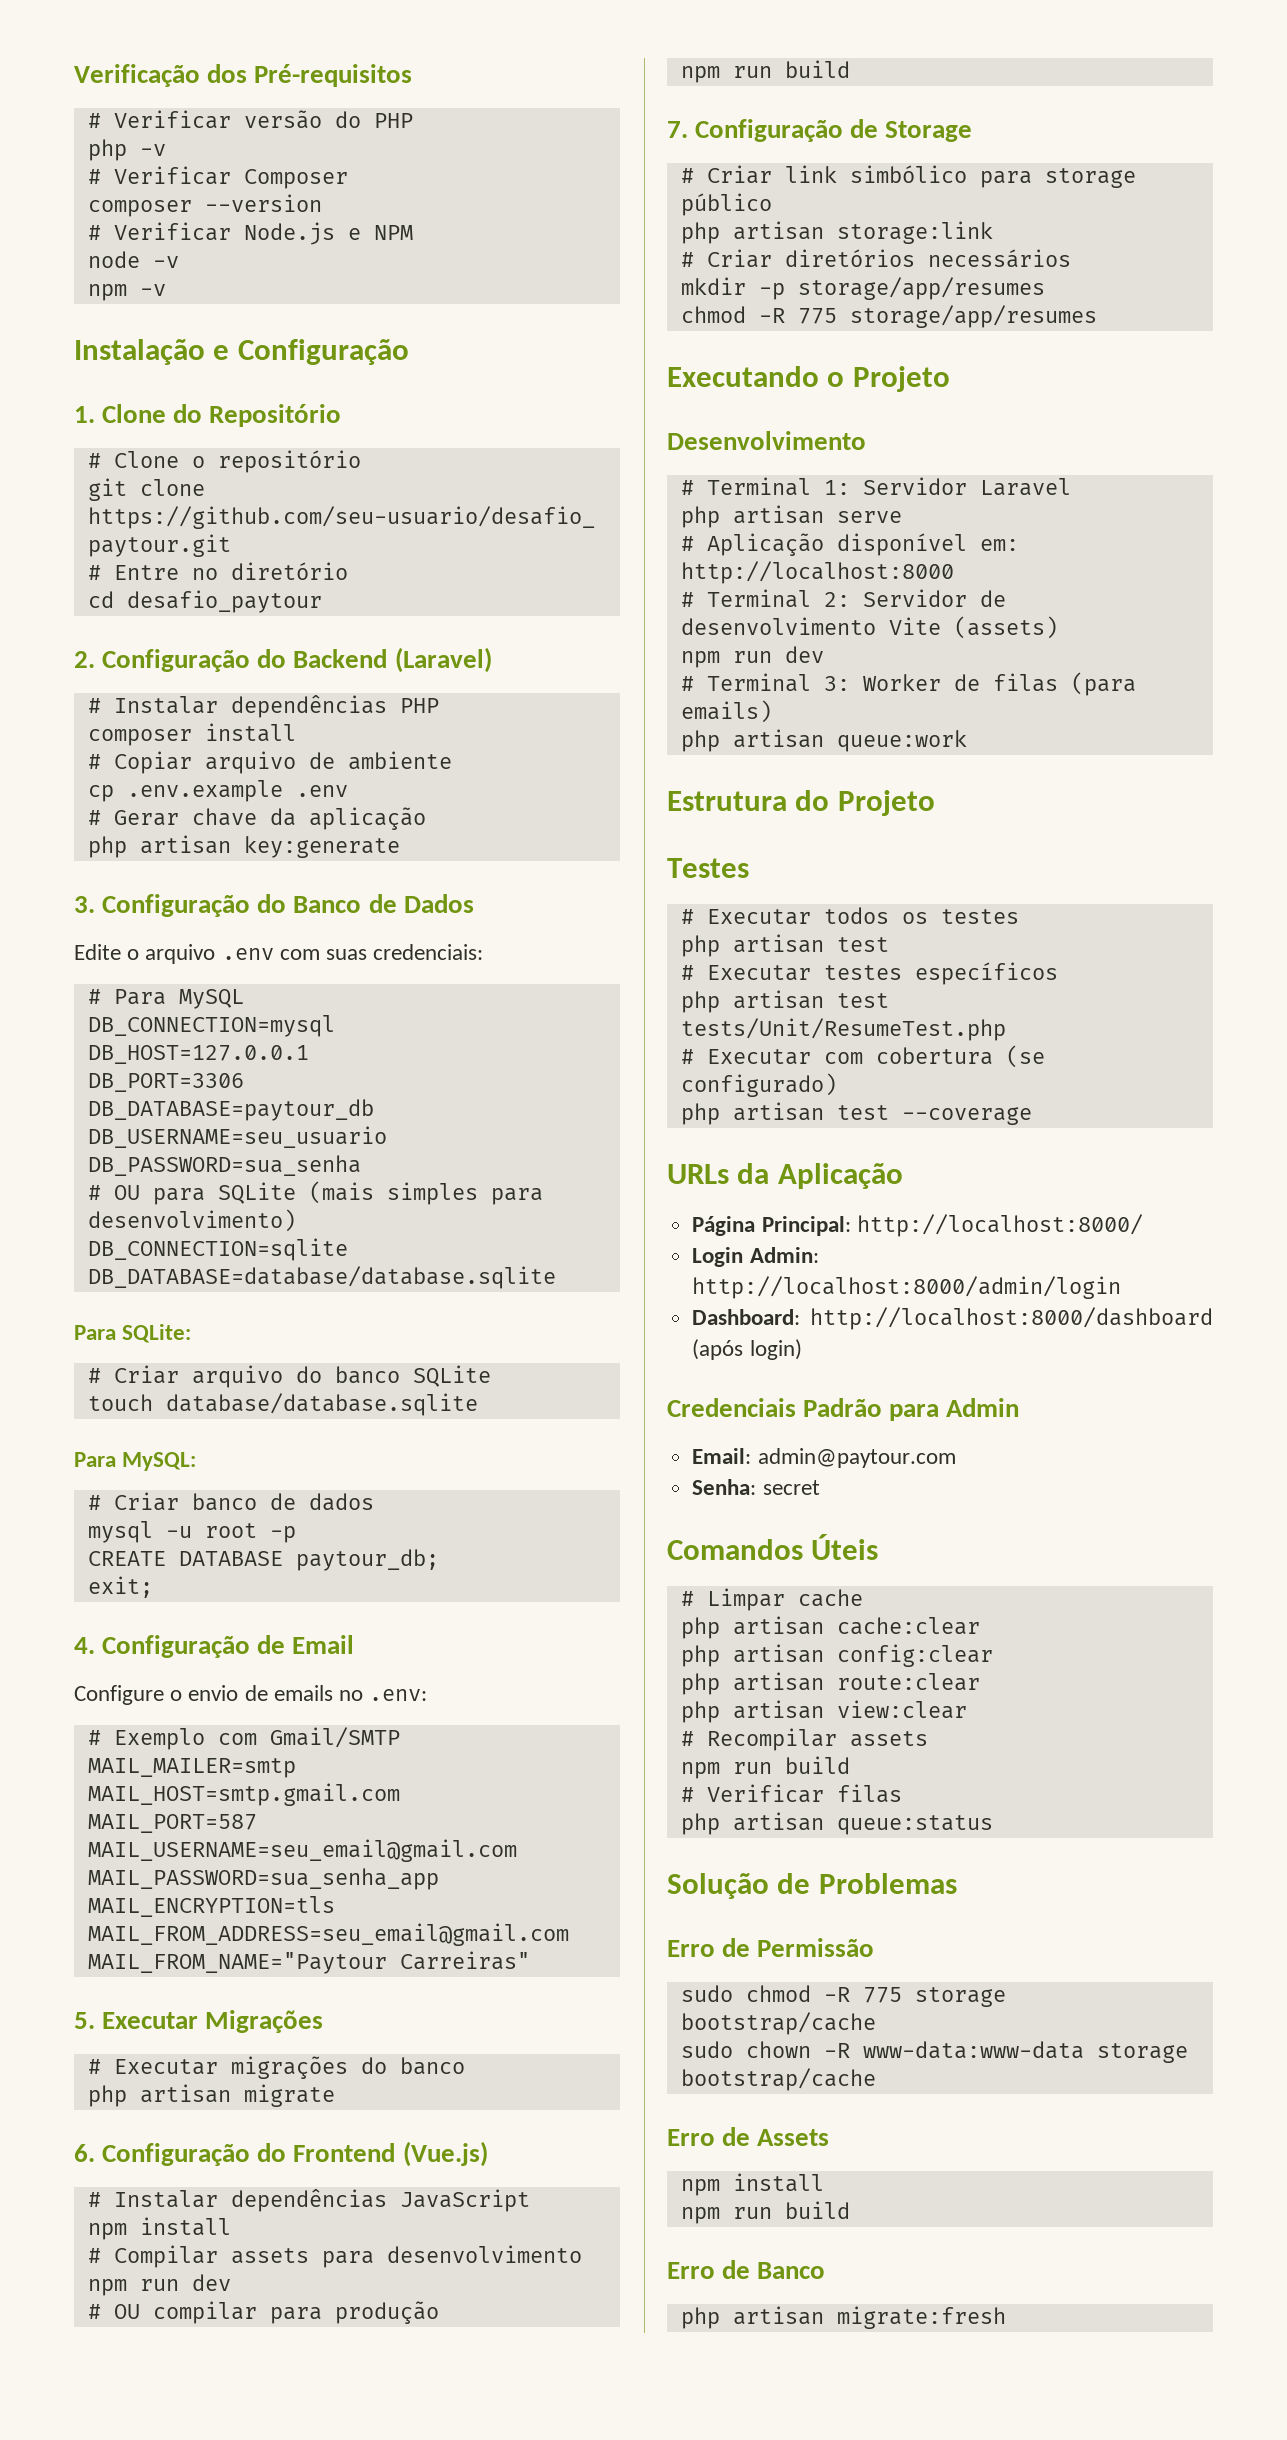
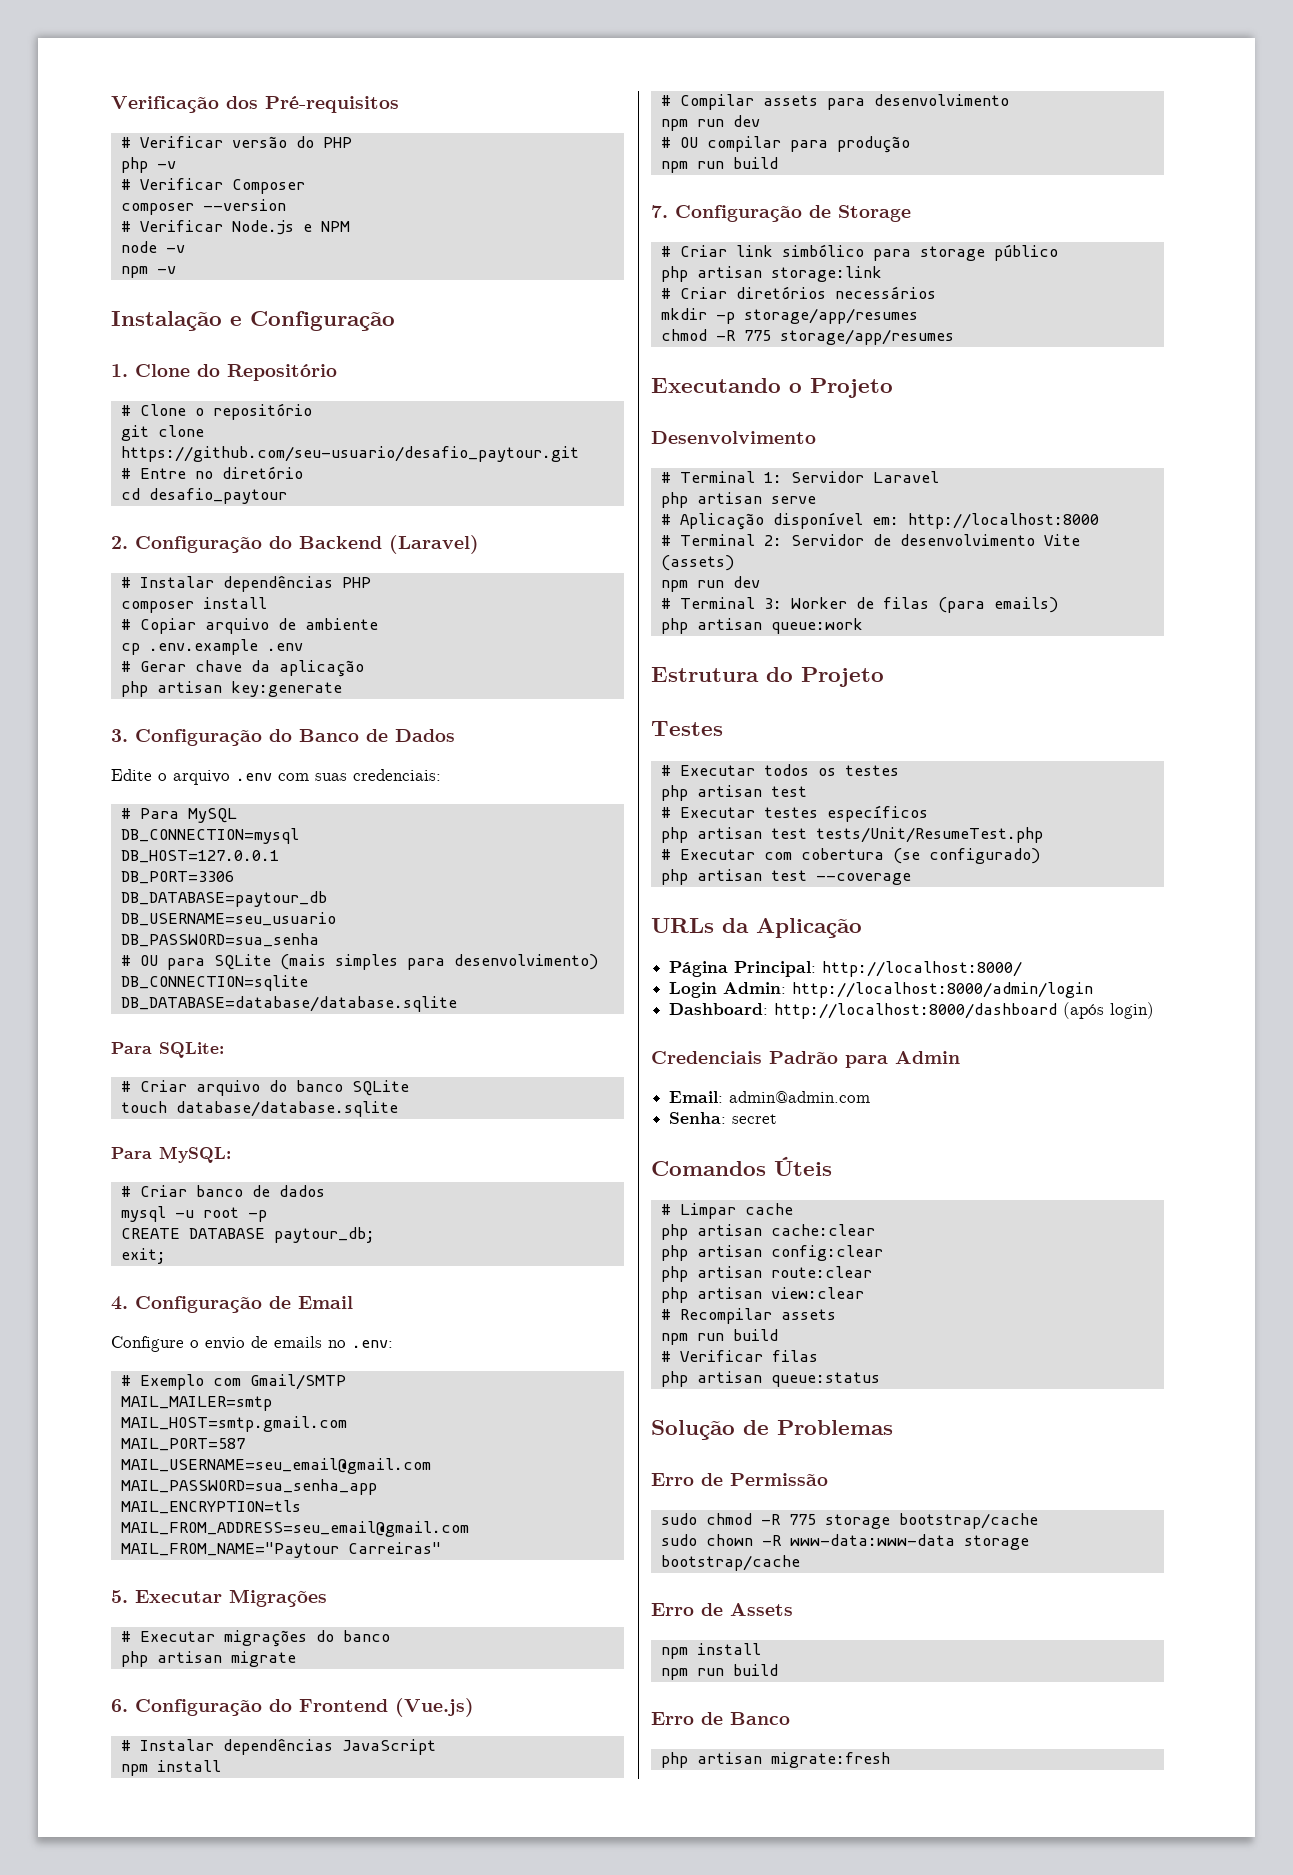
[757,1448,956,1468] admin@paytour.com -> [729,1091,871,1103] admin@admin.com

